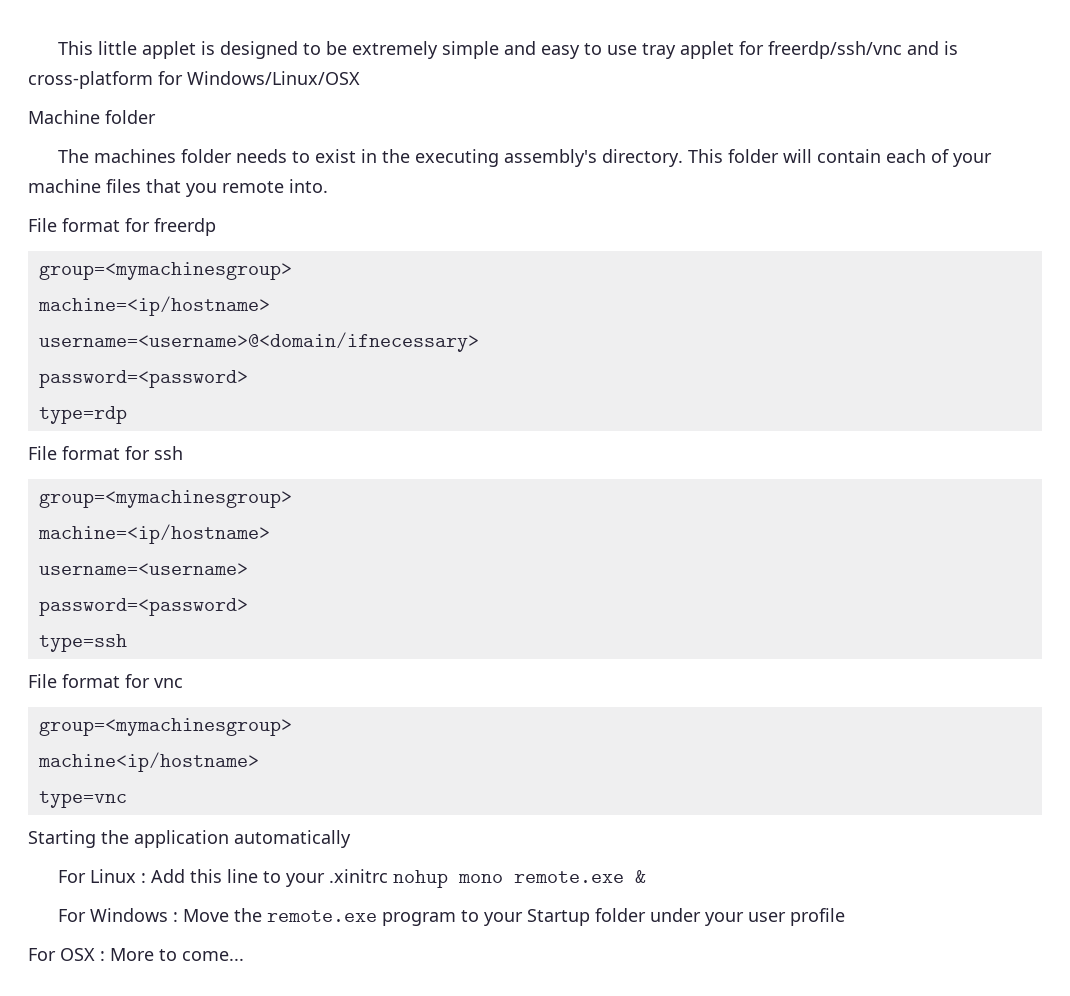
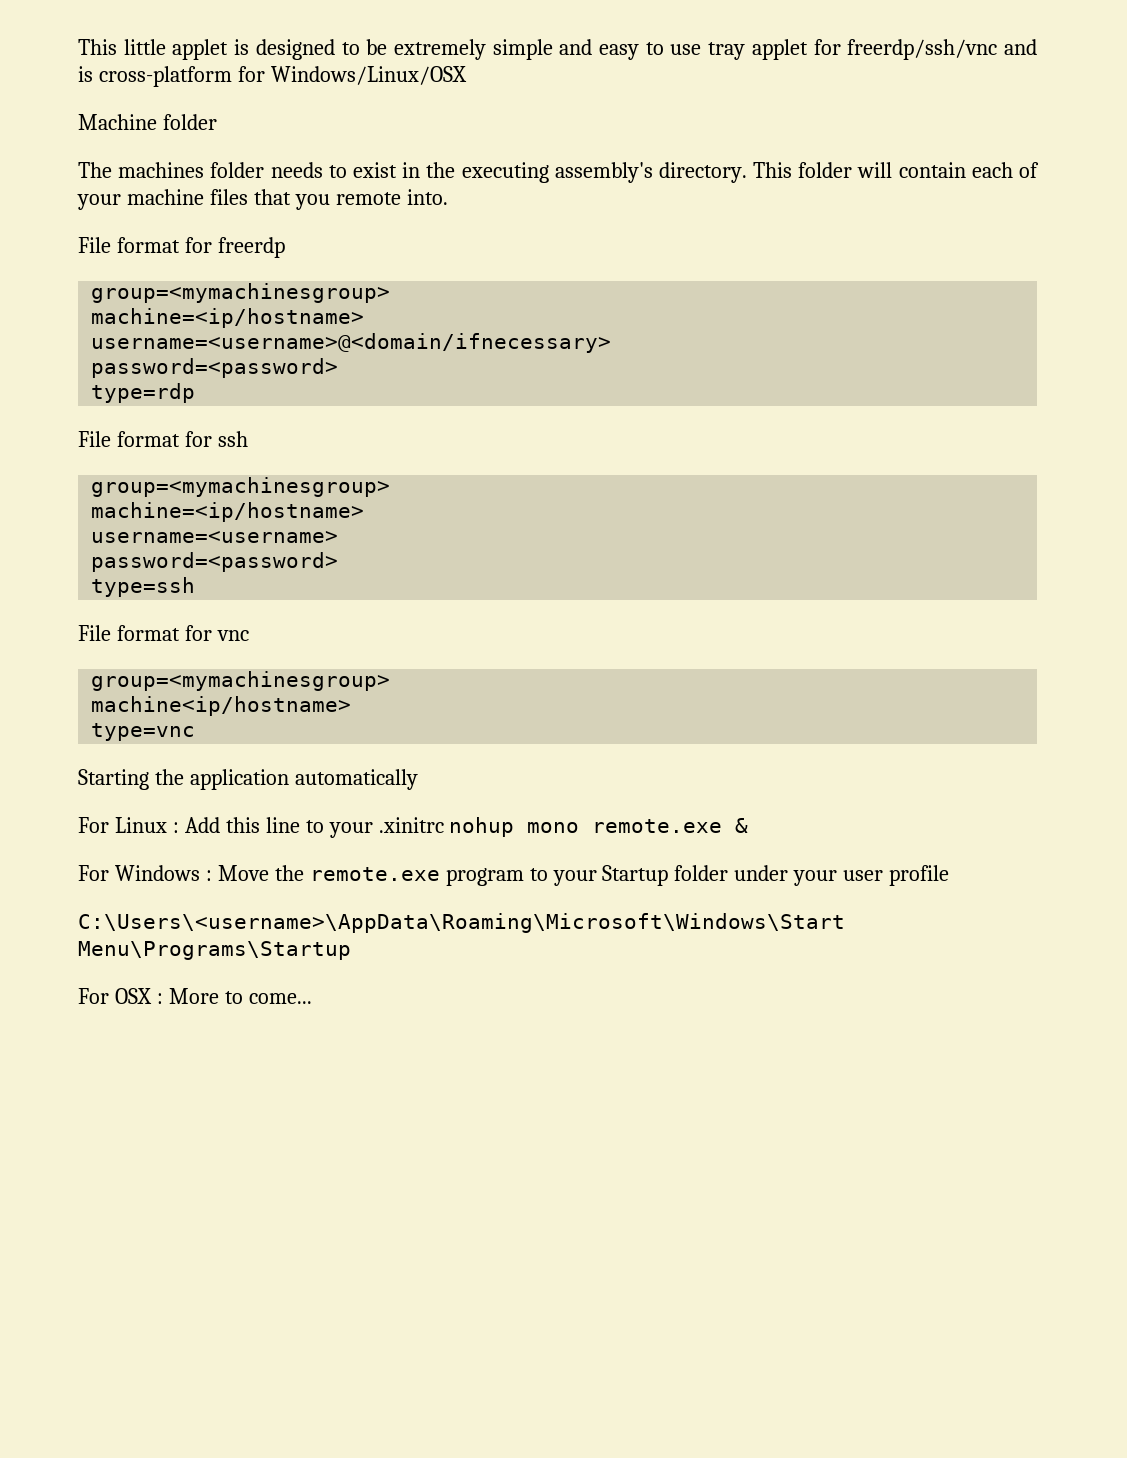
(846, 917) none -> [78,913,845,933] [78,941,351,960] // C:\Users\<username>\AppData\Roaming\Microsoft\Windows\Start Menu\Programs\Startup

